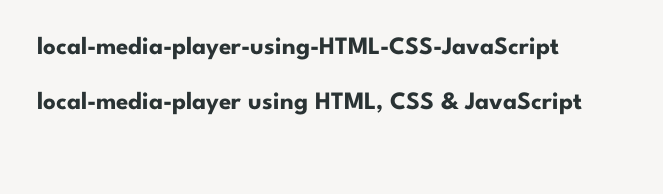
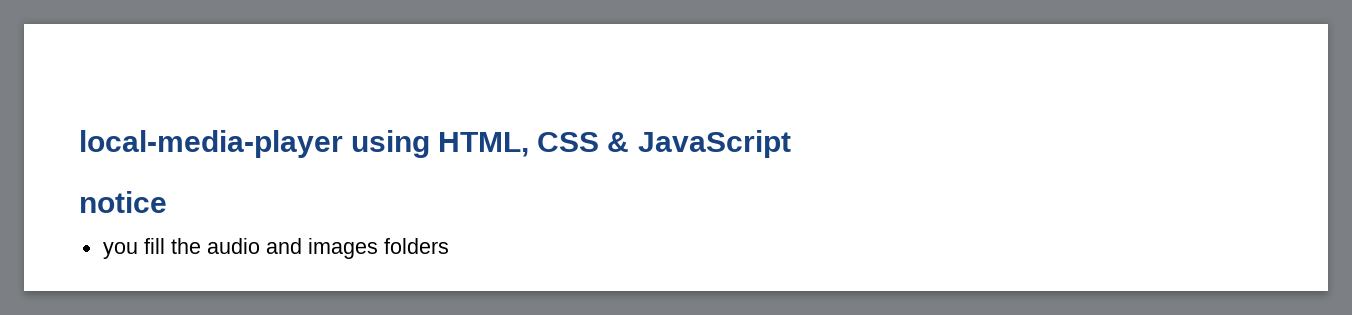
[37,36,559,60] local-media-player-using-HTML-CSS-JavaScript // -> (79, 144) none
(582, 103) none -> [79,191,167,213] [102,238,449,259] // notice // you fill the audio and images folders

